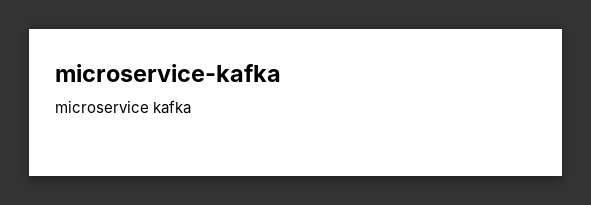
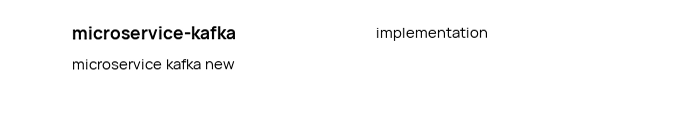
(192, 107) none -> [204,61,237,70] [375,27,488,41] new implementation

